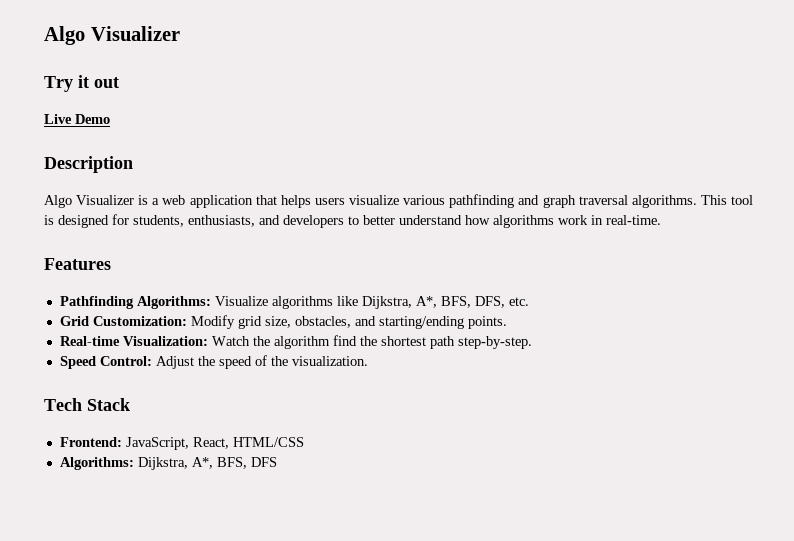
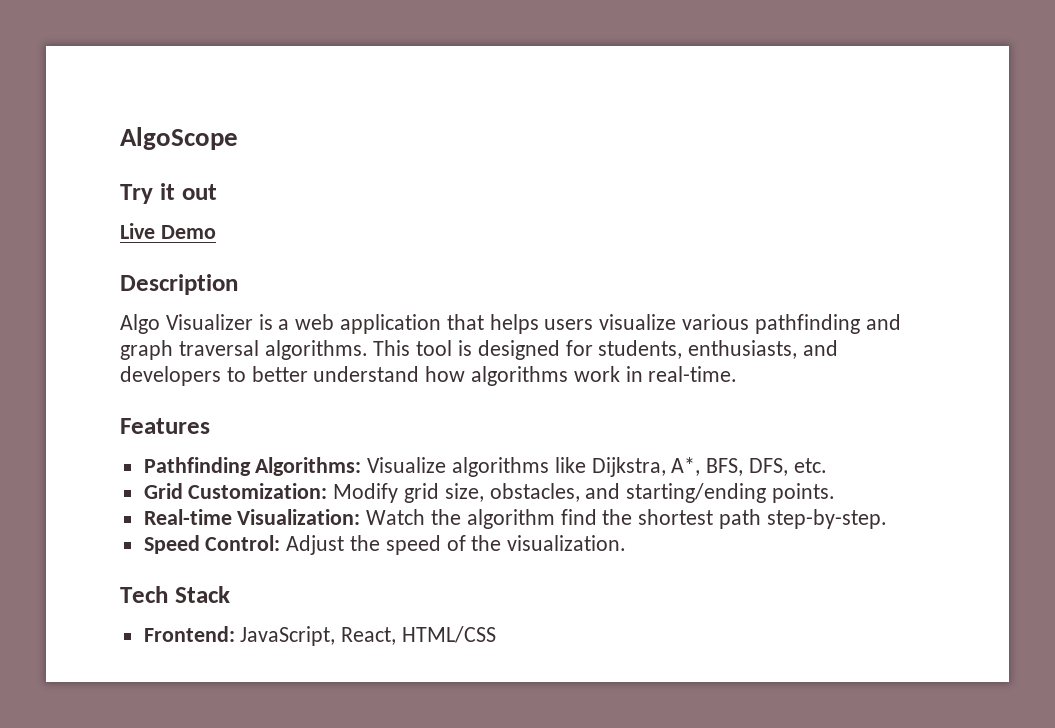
[44,26,180,45] Algo Visualizer -> [120,127,238,150] AlgoScope
[59,457,277,470] // Algorithms: Dijkstra, A*, BFS, DFS -> (497, 634) none

